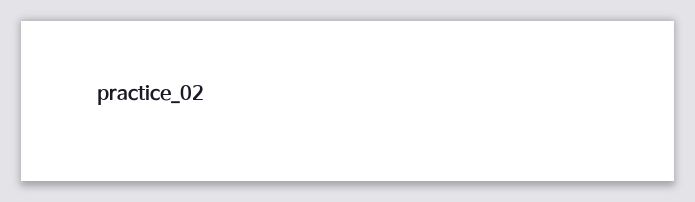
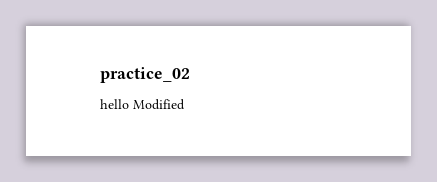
(204, 95) none -> [100,99,185,110] // hello Modified

